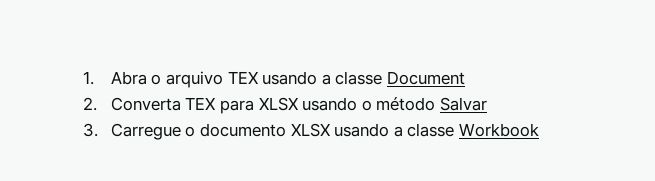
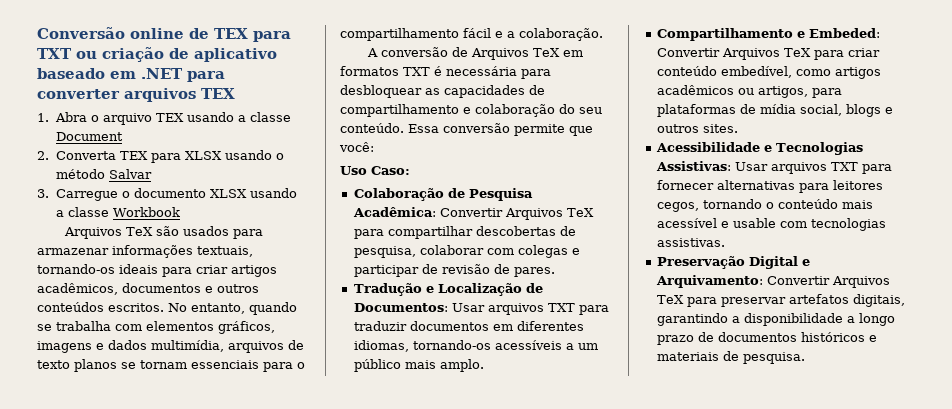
(83, 78) none -> [37,27,291,42] [37,47,277,62] [37,68,225,82] [37,88,235,102] Conversão online de TEX para TXT ou criação de aplicativo baseado em .NET para converter arquivos TEX //
(539, 130) none -> [64,226,264,239] [37,245,253,258] [37,264,277,277] [37,283,259,295] [37,302,297,315] [37,321,275,334] [37,340,304,353] [37,359,305,372] [340,28,603,41] [367,47,584,60] [340,66,551,79] [340,85,545,98] [340,104,602,117] [340,123,593,136] [339,142,374,152] [340,166,410,175] [353,188,533,201] [352,207,594,220] [353,226,576,239] [353,245,580,258] [353,264,555,277] [353,283,543,296] [353,303,609,315] [353,321,584,331] [353,340,598,352] [353,359,484,372] [656,28,880,41] [656,48,880,60] [656,66,881,79] [656,85,842,98] [656,104,893,117] [656,124,738,133] [655,142,863,155] [655,161,892,174] [656,180,883,193] [656,199,873,212] [656,218,886,231] [656,238,725,247] [656,256,810,269] [655,275,890,288] [656,294,905,307] [656,313,895,326] [656,332,877,345] [656,351,805,364] // Arquivos TeX são usados para armazenar informações textuais, tornando-os ideais para criar artigos acadêmicos, documentos e outros conteúdos escritos. No entanto, quando se trabalha com elementos gráficos, imagens e dados multimídia, arquivos de texto planos se tornam essenciais para o compartilhamento fácil e a colaboração. // A conversão de Arquivos TeX em formatos TXT é necessária para desbloquear as capacidades de compartilhamento e colaboração do seu conteúdo. Essa conversão permite que você: // Uso Caso: // Colaboração de Pesquisa Acadêmica: Convertir Arquivos TeX para compartilhar descobertas de pesquisa, colaborar com colegas e participar de revisão de pares. // Tradução e Localização de Documentos: Usar arquivos TXT para traduzir documentos em diferentes idiomas, tornando-os acessíveis a um público mais amplo. // Compartilhamento e Embeded: Convertir Arquivos TeX para criar conteúdo embedível, como artigos acadêmicos ou artigos, para plataformas de mídia social, blogs e outros sites. // Acessibilidade e Tecnologias Assistivas: Usar arquivos TXT para fornecer alternativas para leitores cegos, tornando o conteúdo mais acessível e usable com tecnologias assistivas. // Preservação Digital e Arquivamento: Convertir Arquivos TeX para preservar artefatos digitais, garantindo a disponibilidade a longo prazo de documentos históricos e materiais de pesquisa.

